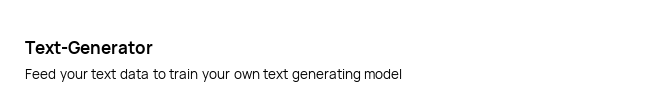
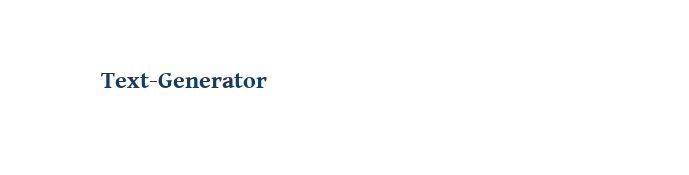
[25,69,403,82] // Feed your text data to train your own text generating model -> (267, 80) none

